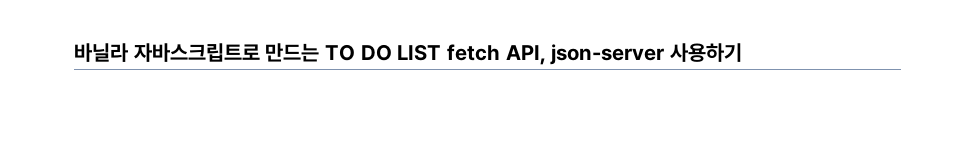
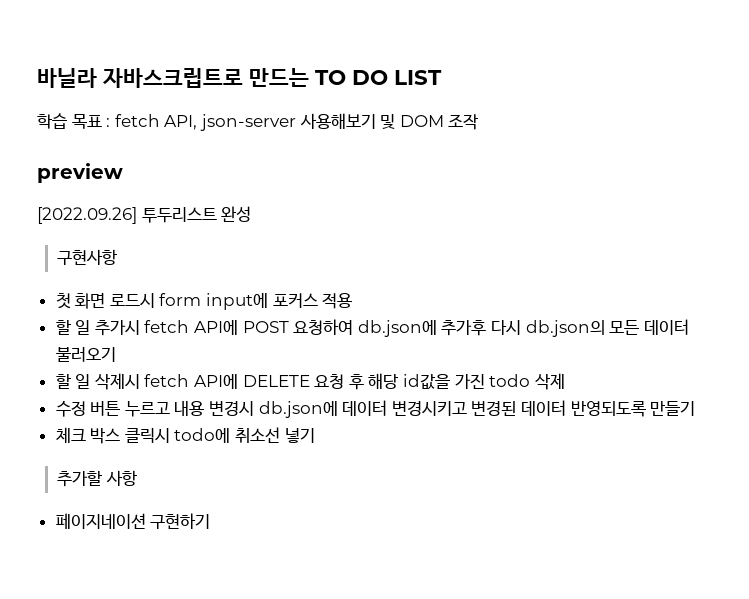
[447,43,743,65] fetch API, json-server 사용하기 -> [37,113,479,131] [37,163,123,183] [37,206,252,224] [57,249,118,265] [55,293,353,310] [55,319,689,337] [55,347,116,362] [55,373,565,390] [55,400,696,418] [55,427,315,444] [57,470,137,487] [55,513,211,529] // 학습 목표 : fetch API, json-server 사용해보기 및 DOM 조작 // preview // [2022.09.26] 투두리스트 완성 // 구현사항 // 첫 화면 로드시 form input에 포커스 적용 // 할 일 추가시 fetch API에 POST 요청하여 db.json에 추가후 다시 db.json의 모든 데이터 불러오기 // 할 일 삭제시 fetch API에 DELETE 요청 후 해당 id값을 가진 todo 삭제 // 수정 버튼 누르고 내용 변경시 db.json에 데이터 변경시키고 변경된 데이터 반영되도록 만들기 // 체크 박스 클릭시 todo에 취소선 넣기 // 추가할 사항 // 페이지네이션 구현하기

